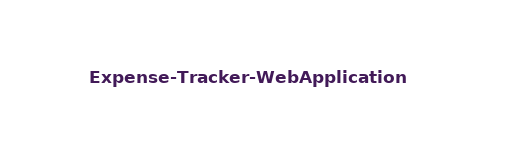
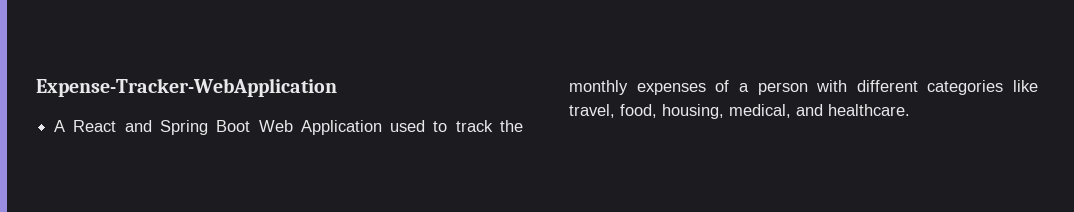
(407, 78) none -> [54,120,524,135] [569,80,1038,95] [569,104,911,119] // A React and Spring Boot Web Application used to track the monthly expenses of a person with different categories like travel, food, housing, medical, and healthcare.

